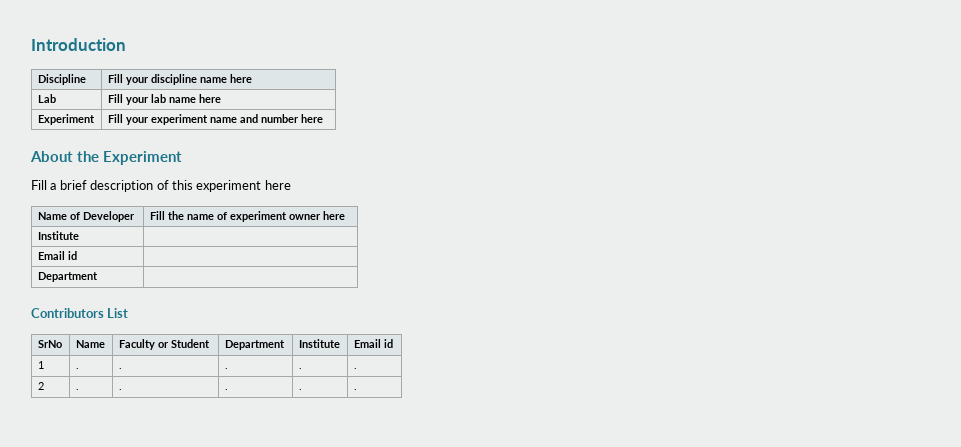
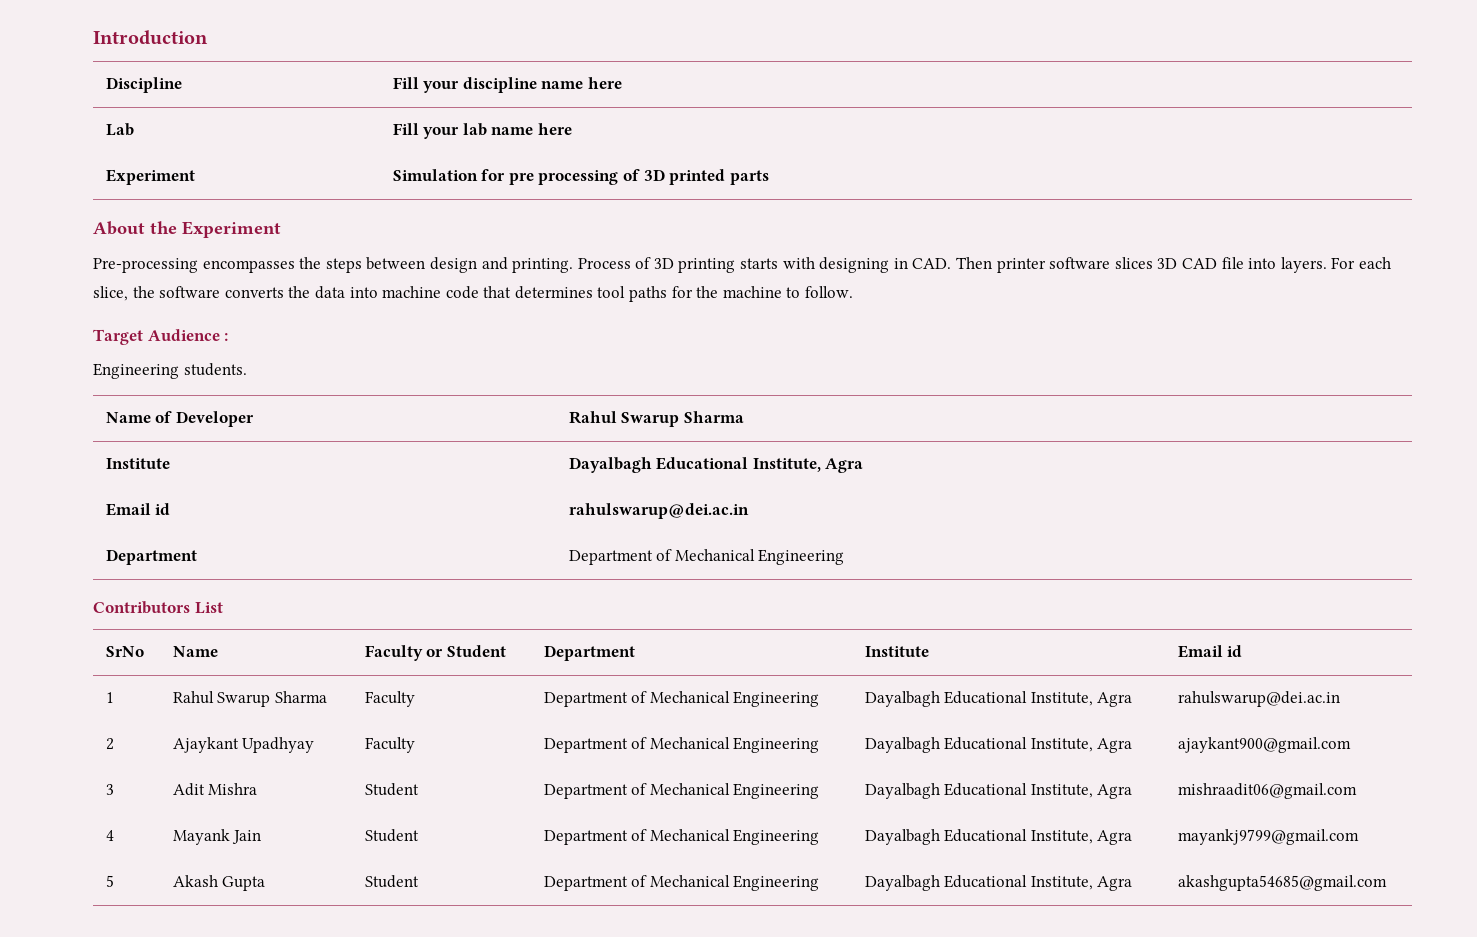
[107,114,323,125] [30,151,182,165] [31,180,291,192] [37,211,135,222] [149,211,345,222] [37,231,79,240] Fill your experiment name and number here // About the Experiment // Fill a brief description of this experiment here // Name of Developer | Fill the name of experiment owner here // Institute | -> [392,169,769,185] [93,221,281,238] [93,257,1391,273] [93,286,854,302] [93,329,229,345] [93,363,247,379] [105,411,254,427] [568,411,744,427] [105,458,170,469] [568,457,864,473] Simulation for pre processing of 3D printed parts // About the Experiment // Pre-processing encompasses the steps between design and printing. Process of 3D printing starts with designing in CAD. Then printer software slices 3D CAD file into layers. For each slice, the software converts the data into machine code that determines tool paths for the machine to follow. // Target Audience : // Engineering students. // Name of Developer | Rahul Swarup Sharma // Institute | Dayalbagh Educational Institute, Agra
[37,272,98,282] // Department | -> [568,503,749,519] [105,549,197,565] [568,549,845,565] rahulswarup@dei.ac.in // Department | Department of Mechanical Engineering
[75,368,79,369] [118,368,122,369] [224,368,228,369] [298,368,302,369] [353,368,357,369] [37,382,44,390] [75,389,79,390] [118,389,122,390] [224,389,228,390] [298,389,302,390] [353,389,357,390] . | . | . | . | . // 2 | . | . | . | . | . -> [172,691,327,707] [364,691,415,707] [543,691,820,707] [864,691,1133,707] [1177,691,1340,707] [105,738,114,750] [172,737,315,753] [364,737,415,753] [543,737,820,753] [864,737,1133,753] [1177,737,1351,753] [105,784,114,795] [172,783,258,796] [364,783,419,796] [543,783,820,799] [864,783,1133,799] [1177,783,1357,799] [105,830,114,841] [172,829,262,845] [364,829,419,842] [543,829,820,845] [864,829,1133,845] [1177,829,1359,845] [105,875,114,887] [172,875,266,891] [364,875,419,888] [543,875,820,891] [864,875,1133,891] [1177,875,1387,891] Rahul Swarup Sharma | Faculty | Department of Mechanical Engineering | Dayalbagh Educational Institute, Agra | rahulswarup@dei.ac.in // 2 | Ajaykant Upadhyay | Faculty | Department of Mechanical Engineering | Dayalbagh Educational Institute, Agra | ajaykant900@gmail.com // 3 | Adit Mishra | Student | Department of Mechanical Engineering | Dayalbagh Educational Institute, Agra | mishraadit06@gmail.com // 4 | Mayank Jain | Student | Department of Mechanical Engineering | Dayalbagh Educational Institute, Agra | mayankj9799@gmail.com // 5 | Akash Gupta | Student | Department of Mechanical Engineering | Dayalbagh Educational Institute, Agra | akashgupta54685@gmail.com

